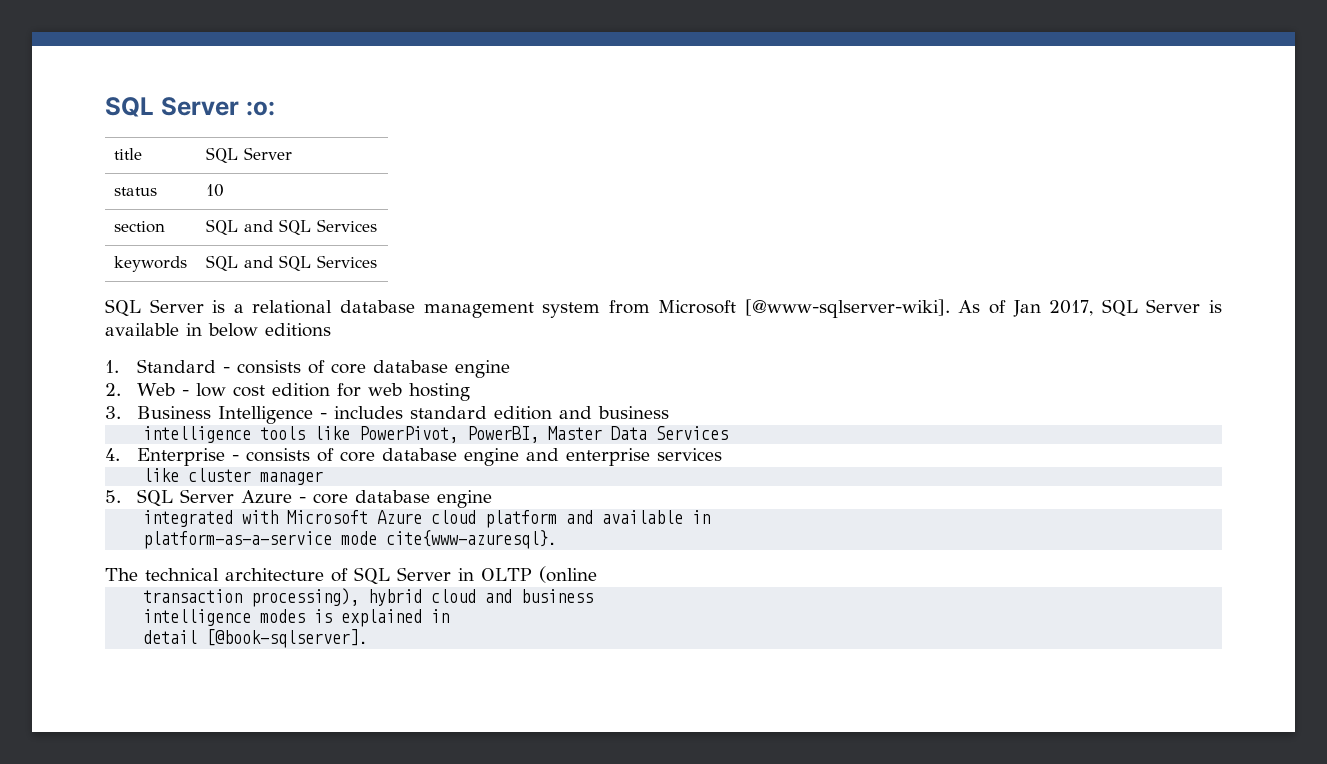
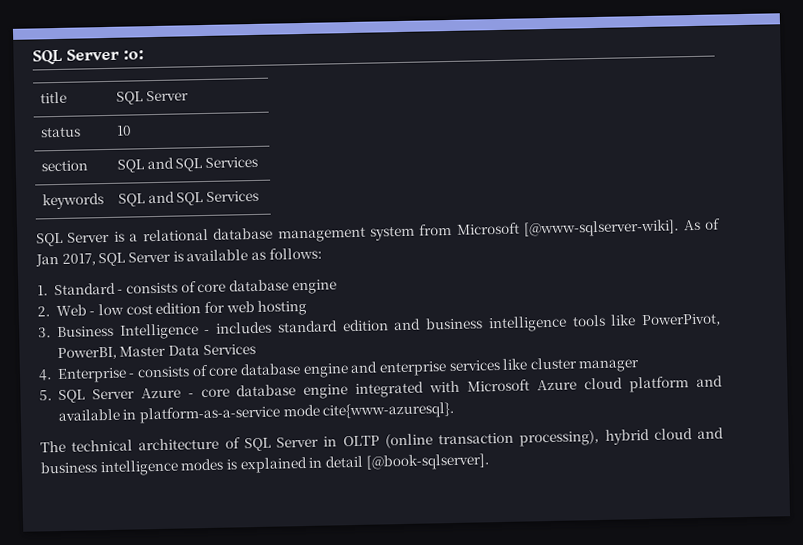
[186,323,331,337] in below editions -> [250,247,322,261] as follows:
(670, 412) // -> (483, 323) none
(723, 454) // -> (501, 366) none
(493, 499) // -> (349, 392) none
(711, 517) // -> (137, 414) none
(597, 574) // -> (433, 441) none
(594, 596) // -> (98, 467) none
(450, 616) // -> (323, 462) none

